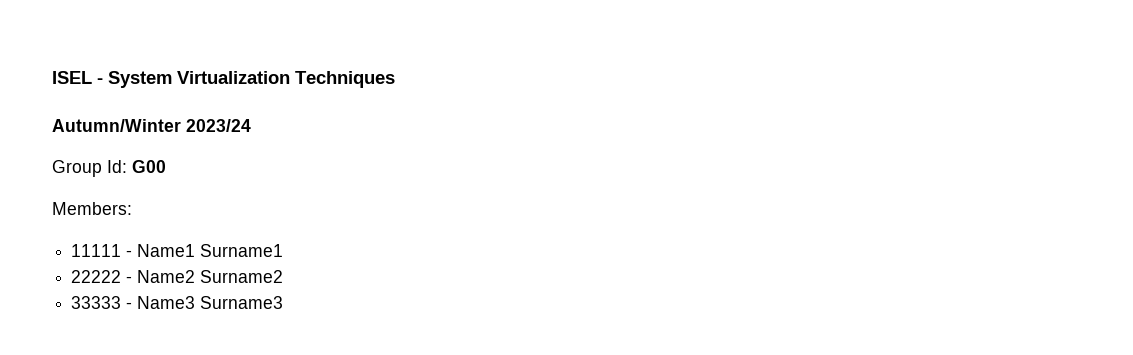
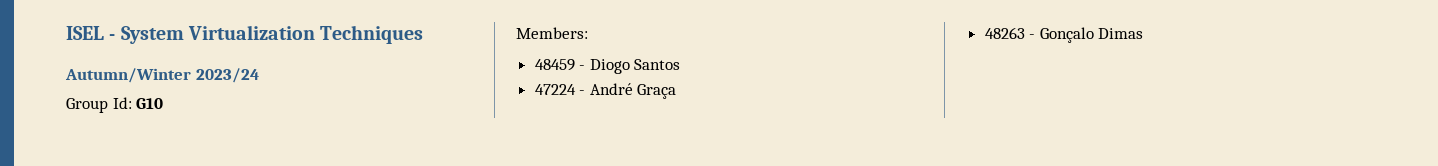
[132,160,166,173] G00 -> [136,98,164,109] G10
[71,244,284,257] [71,270,284,283] [71,296,284,309] 11111 - Name1 Surname1 // 22222 - Name2 Surname2 // 33333 - Name3 Surname3 -> [534,59,681,74] [534,83,677,99] [984,27,1144,43] 48459 - Diogo Santos // 47224 - André Graça // 48263 - Gonçalo Dimas

